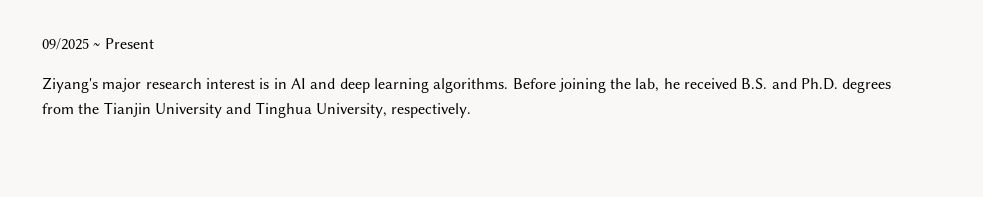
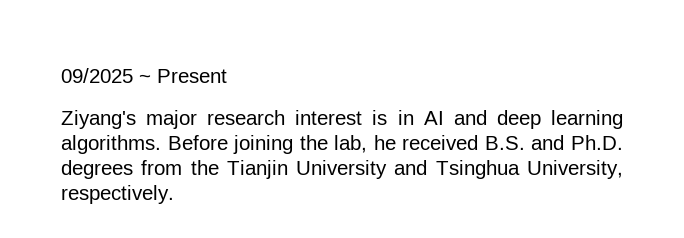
[255,102,312,118] Tinghua -> [435,160,520,179] Tsinghua

